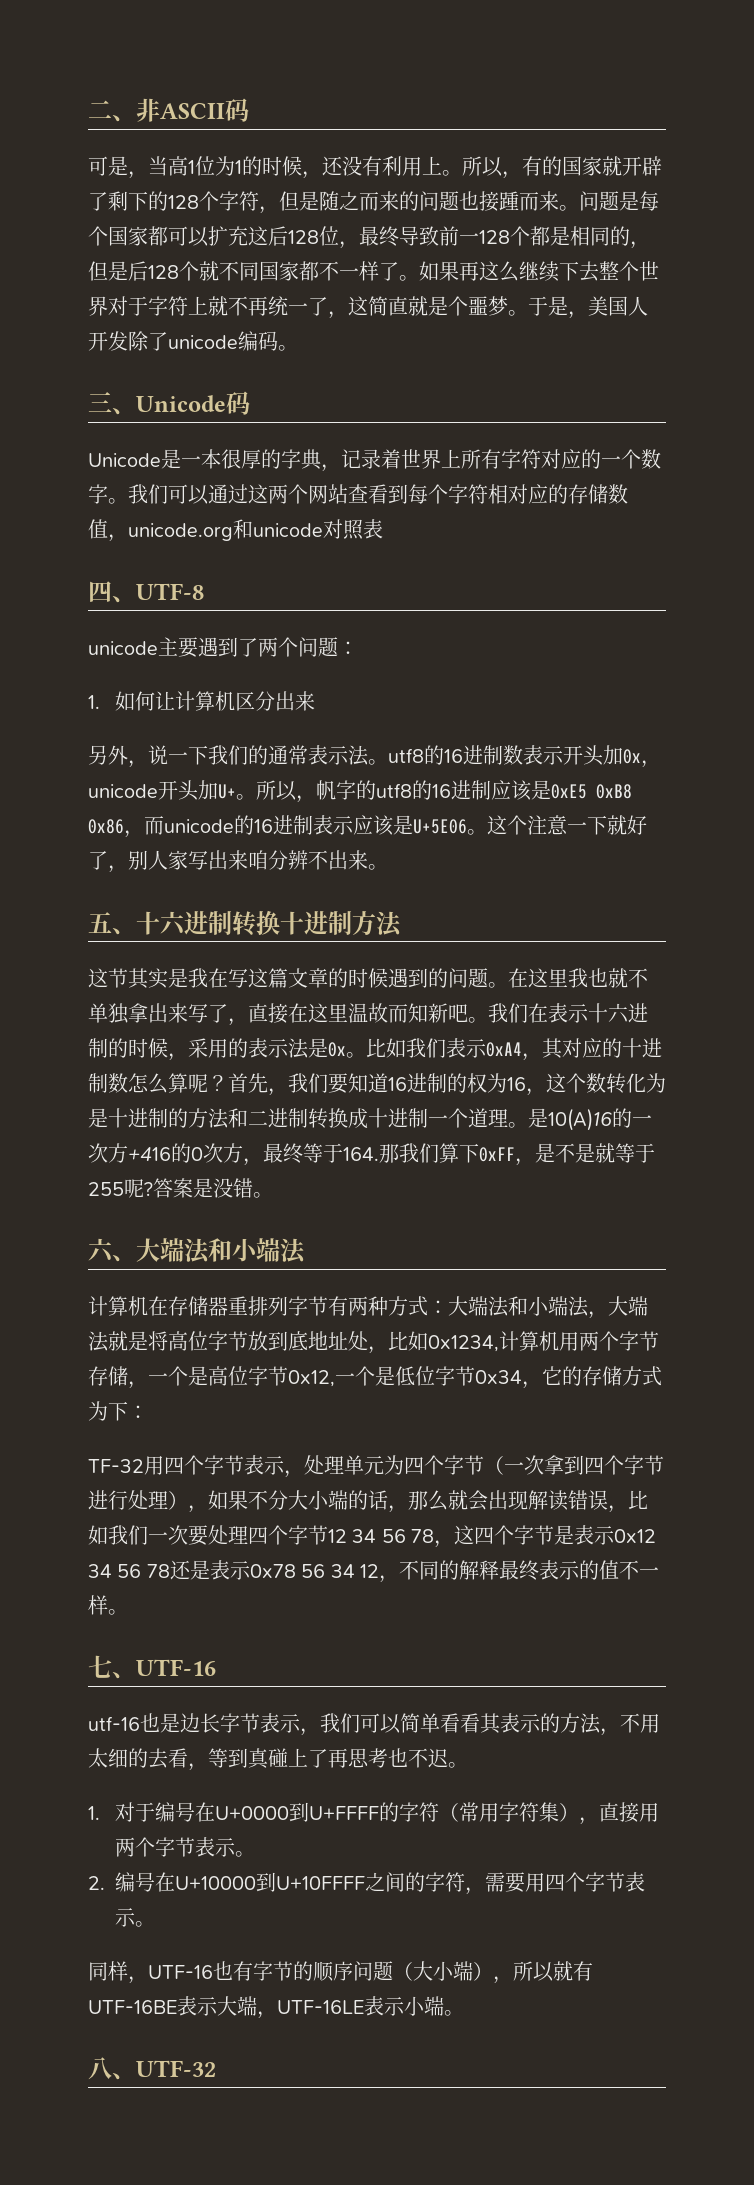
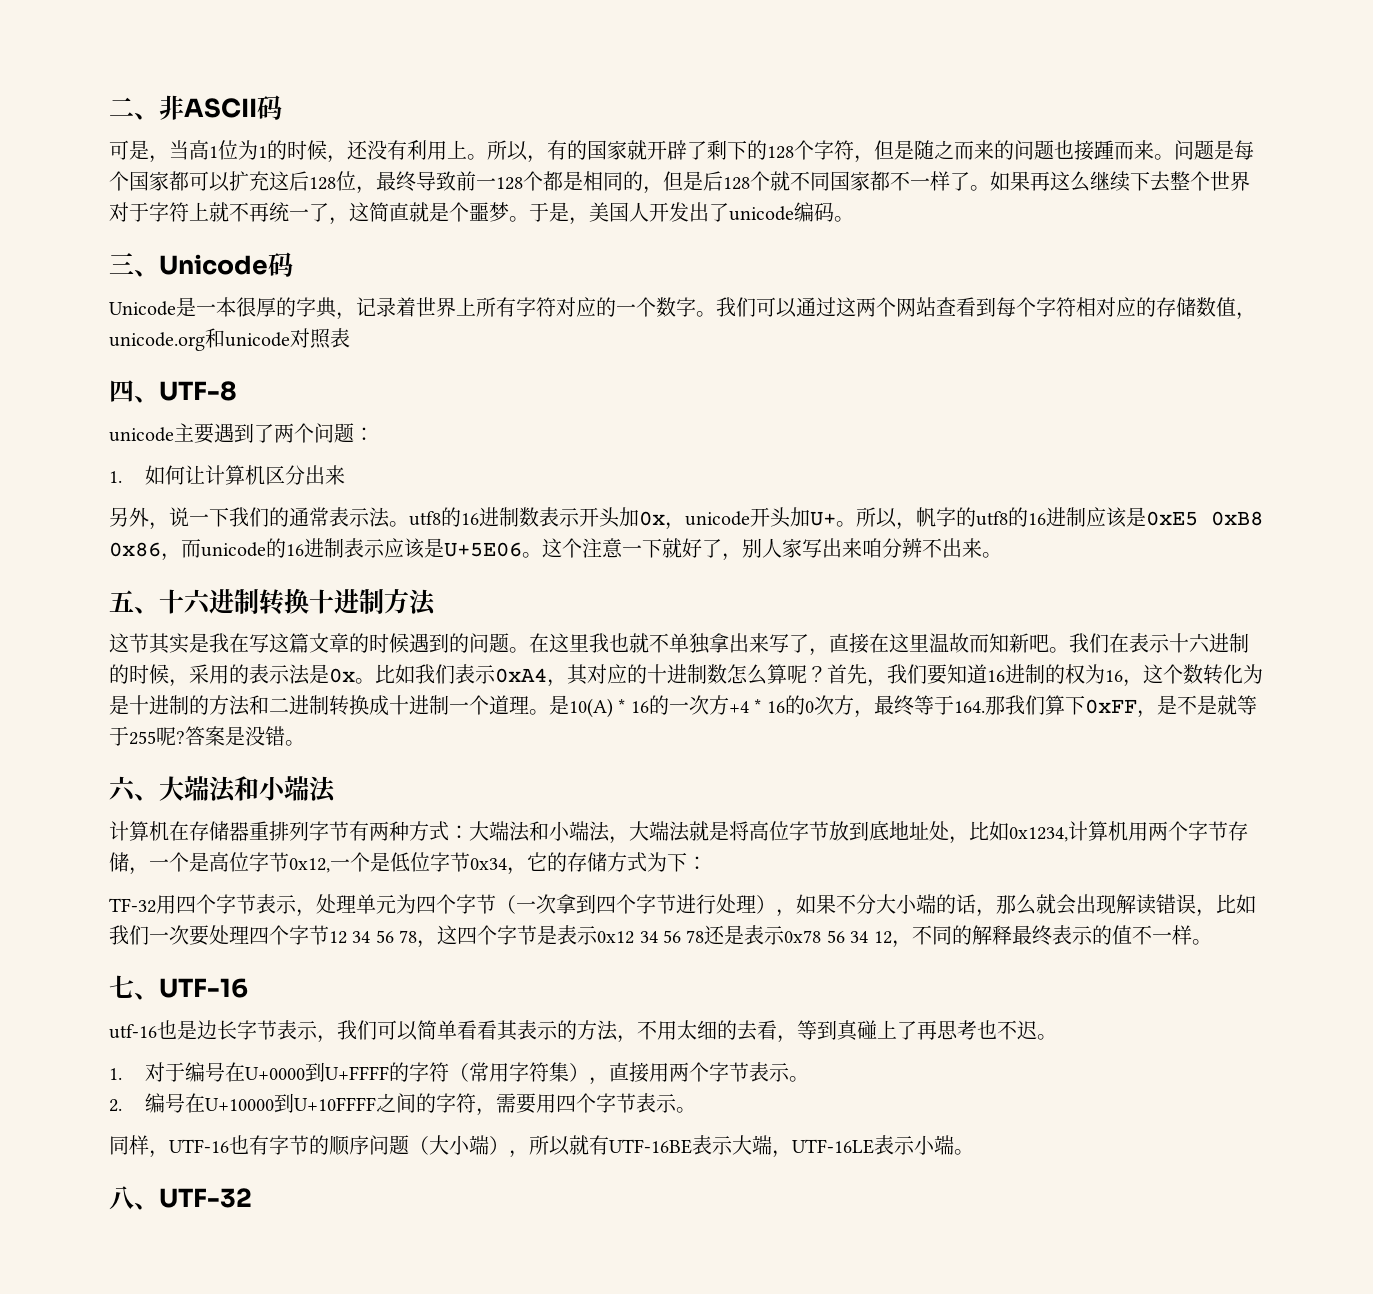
[128,331,149,351] 除 -> [689,202,709,222] 出
[548,1108,652,1131] [88,1143,171,1163] 10(A)16的一次方+416 -> [569,695,785,718] 10(A) * 16的一次方+4 * 16

